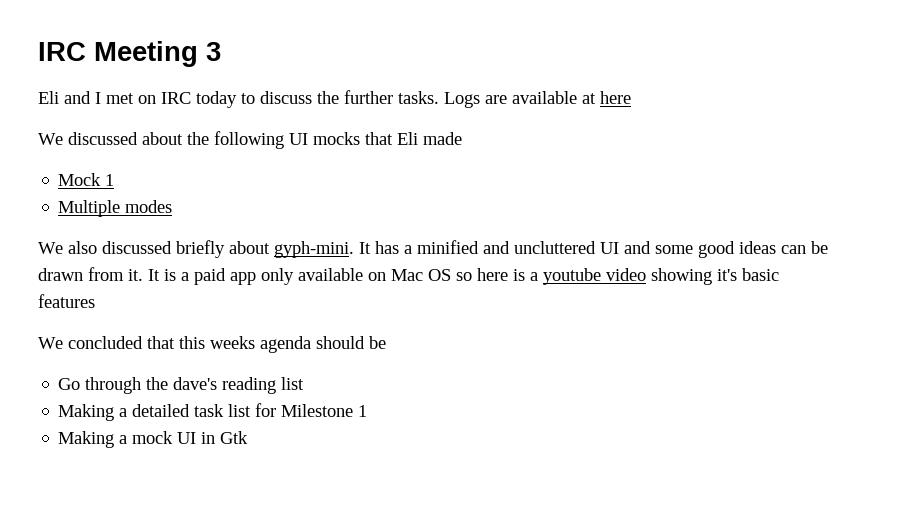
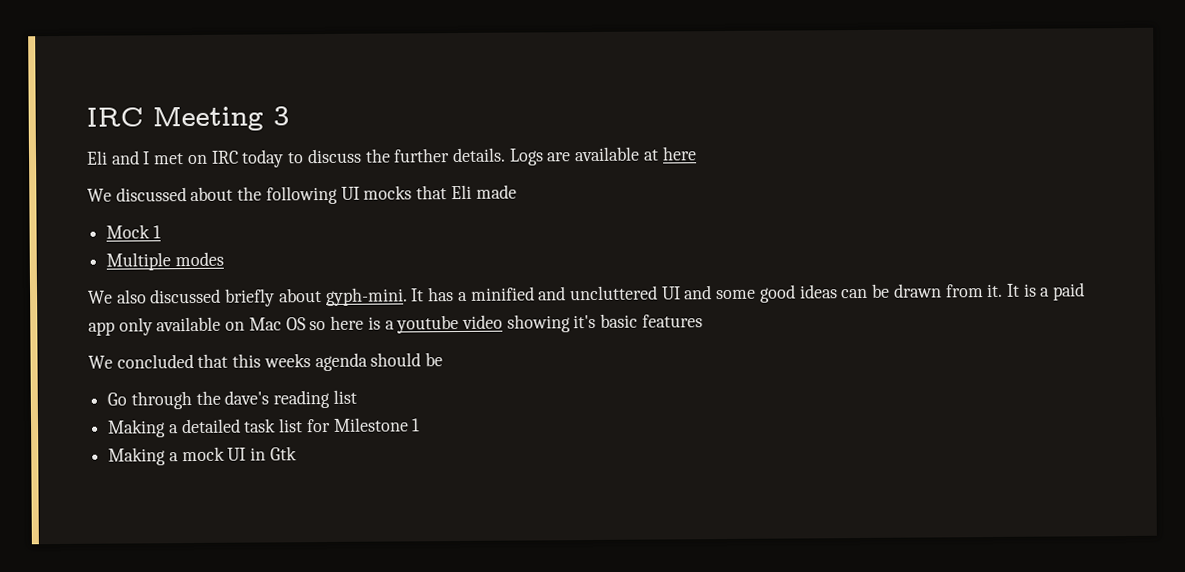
[398,91,439,104] tasks. -> [451,147,506,163] details.

